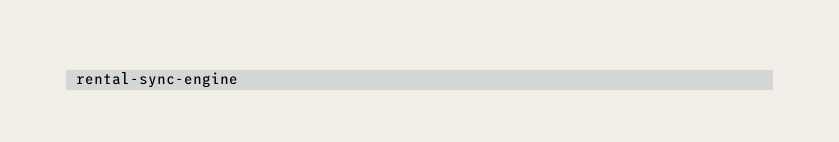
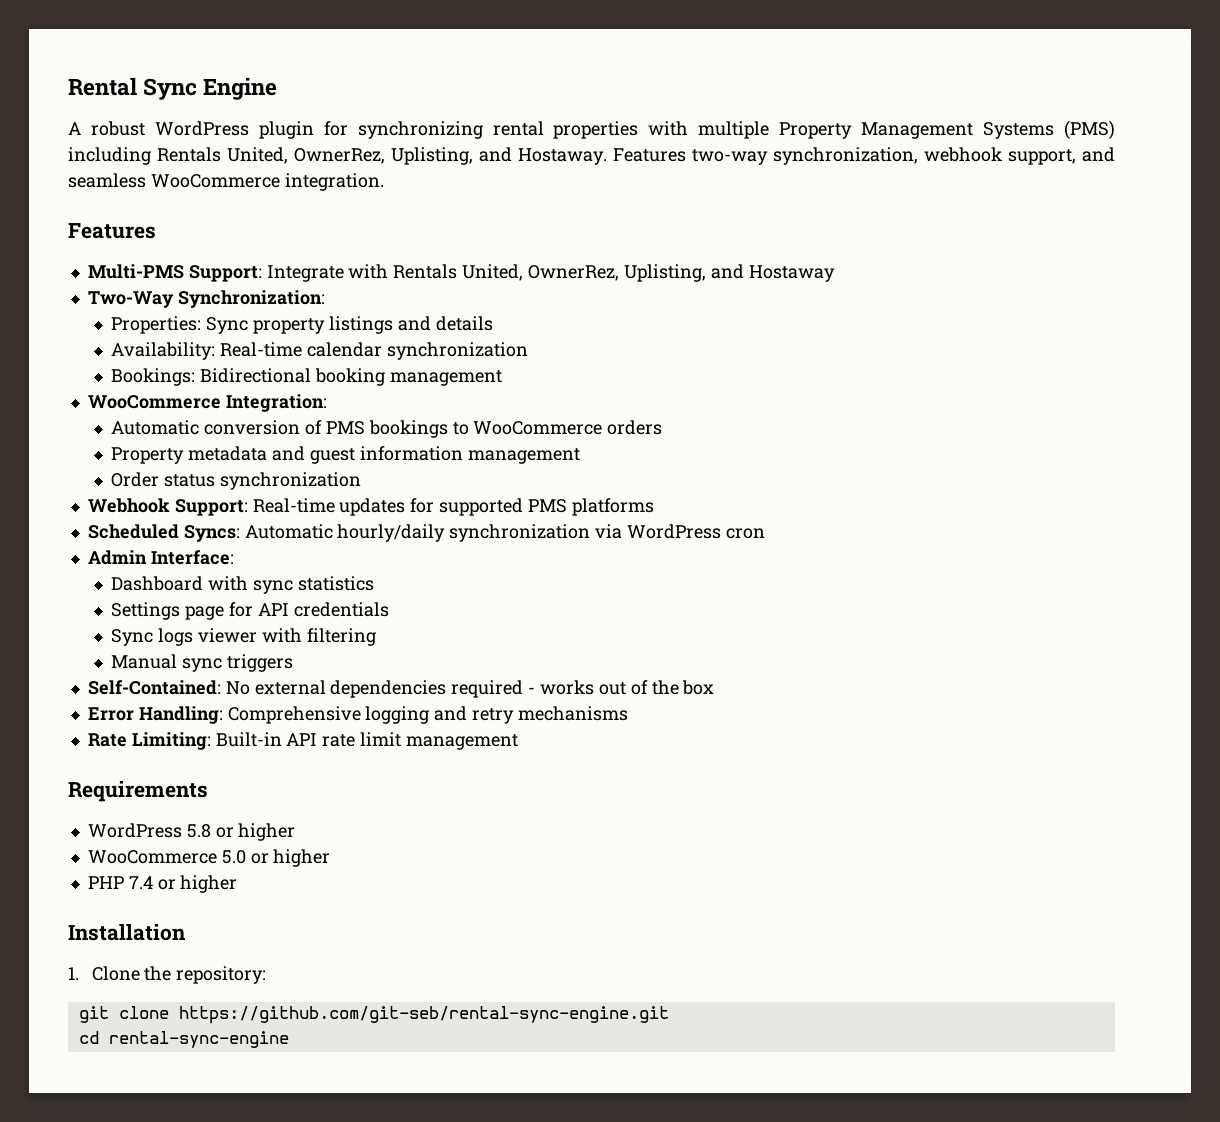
(75, 80) none -> [68,77,278,100] [68,120,1115,140] [68,147,1115,165] [68,173,384,191] [68,223,156,239] [87,264,835,282] [87,290,325,308] [111,316,493,334] [111,342,528,360] [111,368,502,386] [87,394,327,412] [111,420,663,438] [111,446,580,464] [111,472,362,490] [87,498,654,516] [87,524,765,542] [87,550,234,565] [111,576,374,594] [111,602,389,620] [111,628,376,646] [111,654,294,672] [87,680,715,698] [87,706,628,724] [87,732,518,750] [68,781,208,802] [87,823,296,841] [87,849,331,867] [87,875,238,893] [68,924,186,941] [68,966,267,984] [78,1006,669,1024] [78,1031,99,1044] Rental Sync Engine // A robust WordPress plugin for synchronizing rental properties with multiple Property Management Systems (PMS) including Rentals United, OwnerRez, Uplisting, and Hostaway. Features two-way synchronization, webhook support, and seamless WooCommerce integration. // Features // Multi-PMS Support: Integrate with Rentals United, OwnerRez, Uplisting, and Hostaway // Two-Way Synchronization: // Properties: Sync property listings and details // Availability: Real-time calendar synchronization // Bookings: Bidirectional booking management // WooCommerce Integration: // Automatic conversion of PMS bookings to WooCommerce orders // Property metadata and guest information management // Order status synchronization // Webhook Support: Real-time updates for supported PMS platforms // Scheduled Syncs: Automatic hourly/daily synchronization via WordPress cron // Admin Interface: // Dashboard with sync statistics // Settings page for API credentials // Sync logs viewer with filtering // Manual sync triggers // Self-Contained: No external dependencies required - works out of the box // Error Handling: Comprehensive logging and retry mechanisms // Rate Limiting: Built-in API rate limit management // Requirements // WordPress 5.8 or higher // WooCommerce 5.0 or higher // PHP 7.4 or higher // Installation // 1. Clone the repository: // git clone https://github.com/git-seb/rental-sync-engine.git // cd

